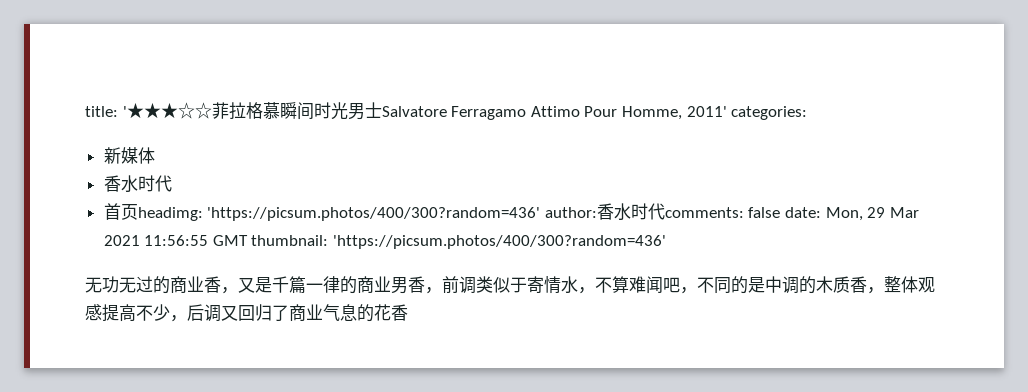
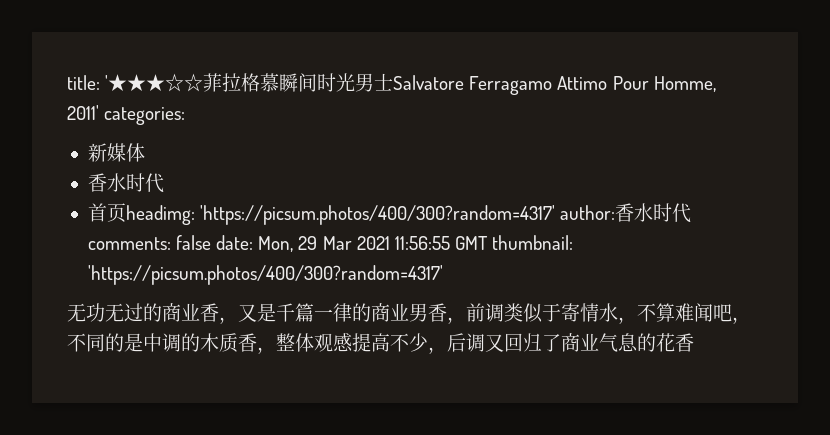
[207,207,541,221] 'https://picsum.photos/400/300?random=436' -> [200,205,556,225] 'https://picsum.photos/400/300?random=4317'
[333,235,667,249] 'https://picsum.photos/400/300?random=436' -> [87,265,443,285] 'https://picsum.photos/400/300?random=4317'

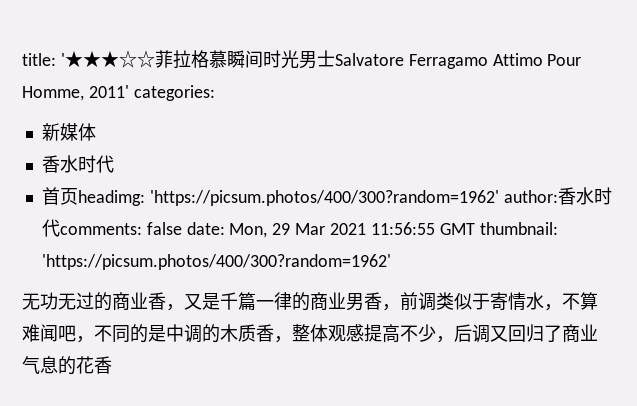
[200,205,556,225] 'https://picsum.photos/400/300?random=4317' -> [149,190,499,206] 'https://picsum.photos/400/300?random=1962'
[87,265,443,285] 'https://picsum.photos/400/300?random=4317' -> [41,254,391,270] 'https://picsum.photos/400/300?random=1962'

